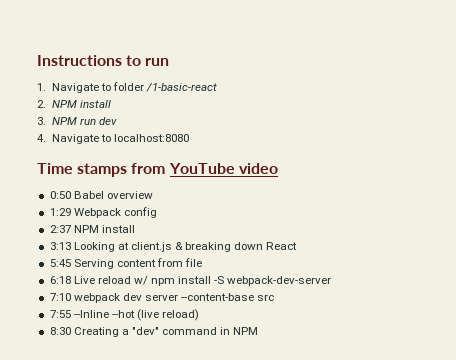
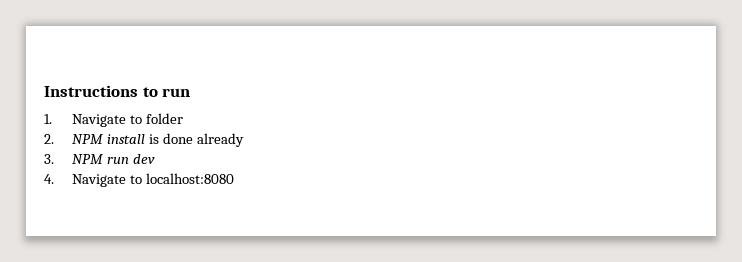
[146,83,218,92] /1-basic-react -> (184, 118) none
(111, 104) none -> [149,133,244,147] is done already
[37,163,278,177] [49,191,153,199] [49,207,157,218] [49,225,135,233] [49,242,298,252] [49,258,203,269] [49,276,332,286] [49,293,275,303] [49,309,200,321] [49,327,259,337] // Time stamps from YouTube video // 0:50 Babel overview // 1:29 Webpack config // 2:37 NPM install // 3:13 Looking at client.js & breaking down React // 5:45 Serving content from file // 6:18 Live reload w/ npm install -S webpack-dev-server // 7:10 webpack dev server --content-base src // 7:55 --Inline --hot (live reload) // 8:30 Creating a "dev" command in NPM -> (235, 178) none

